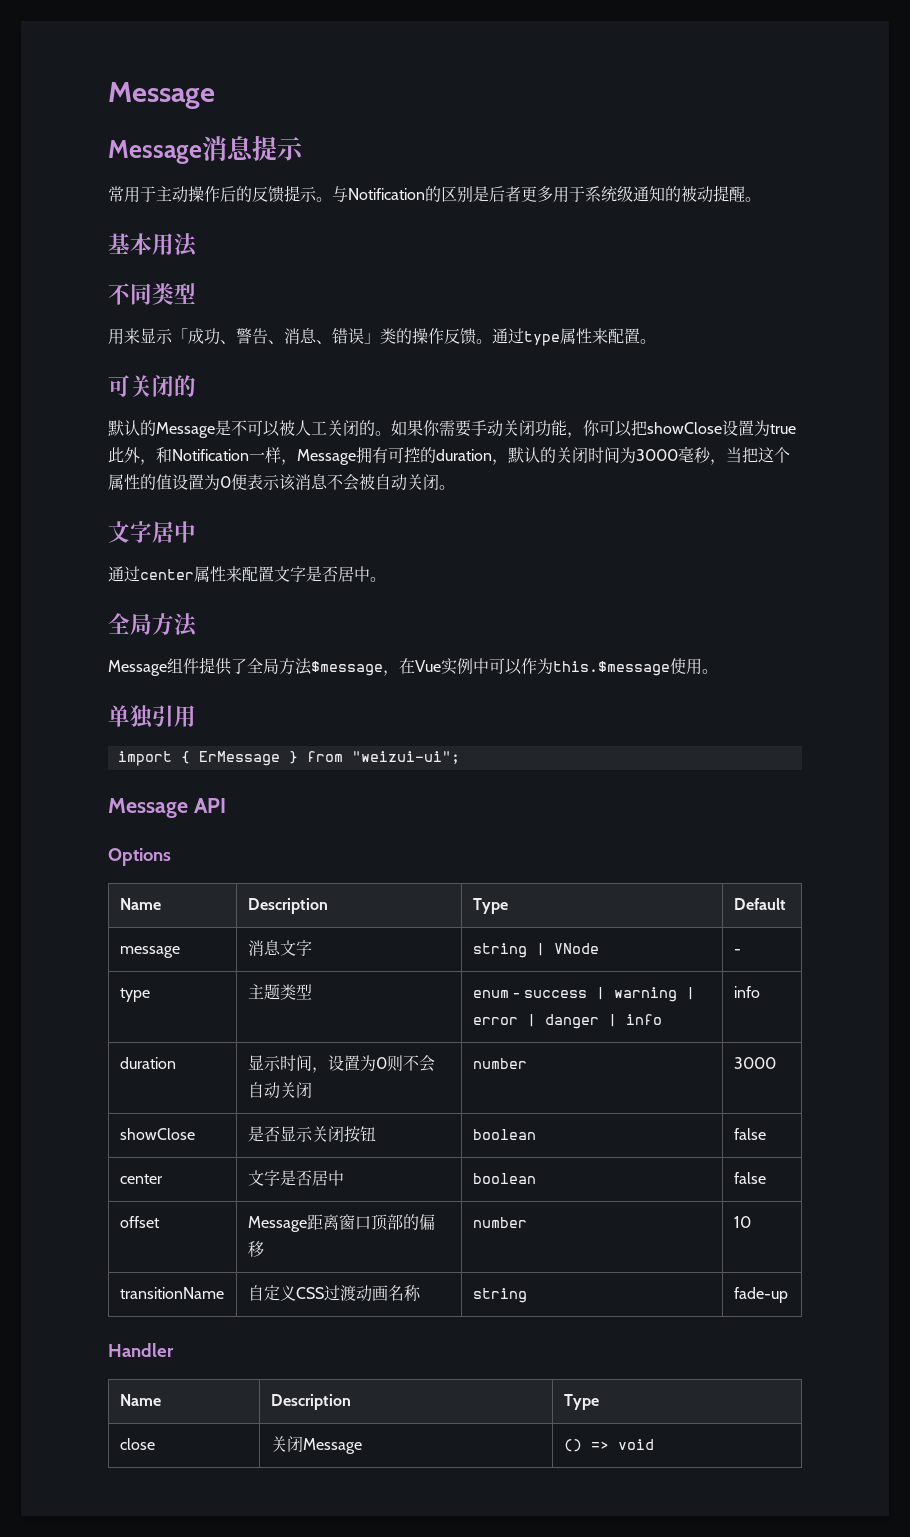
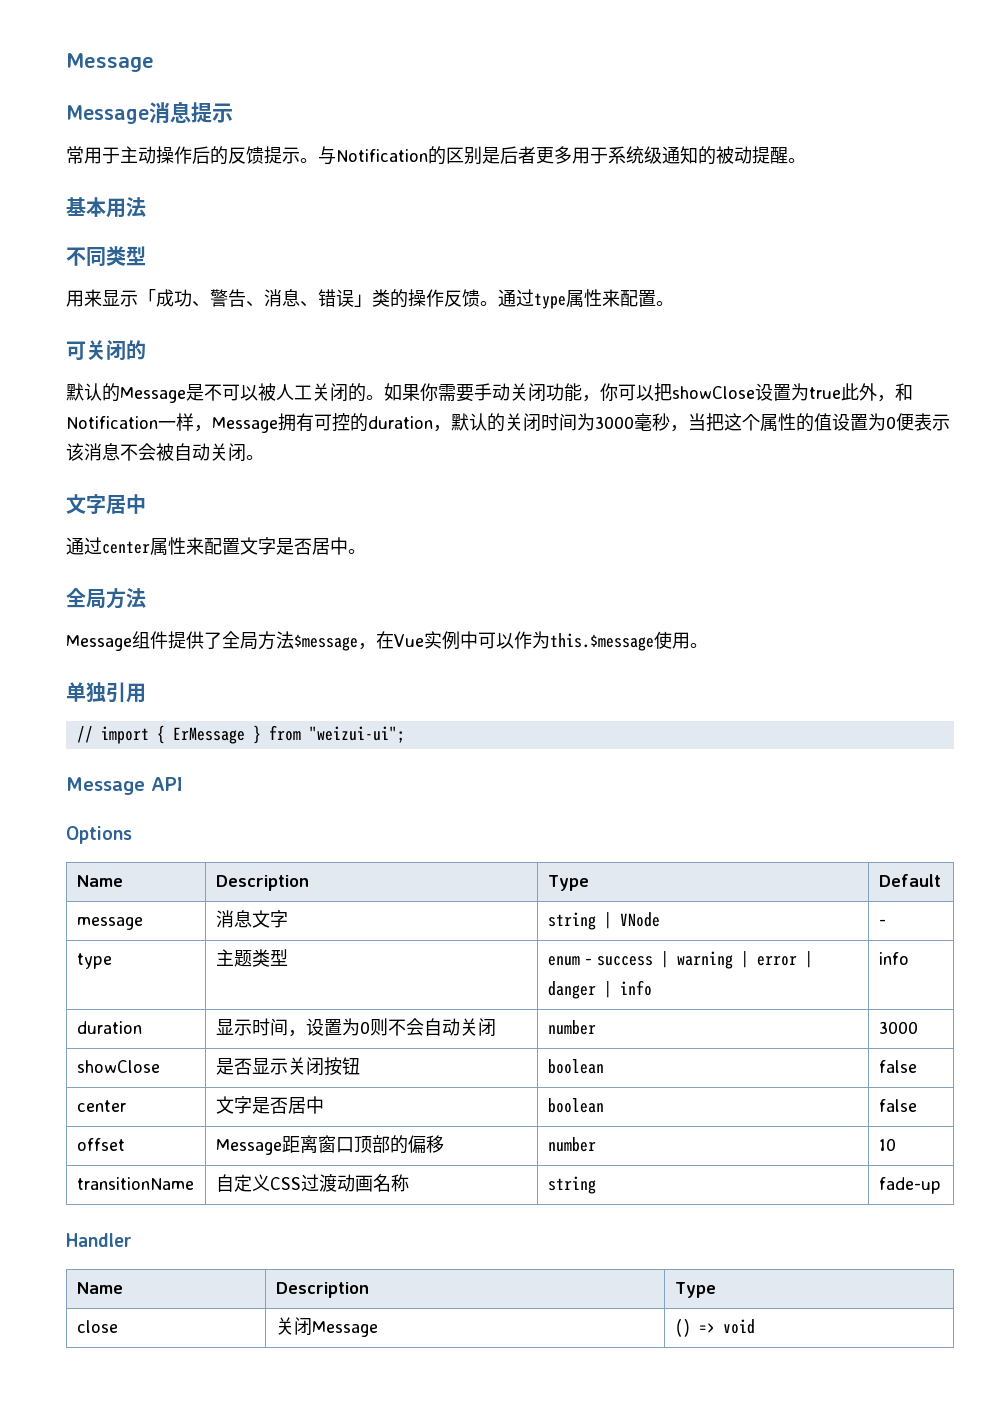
(196, 716) none -> [76,726,93,743] //

